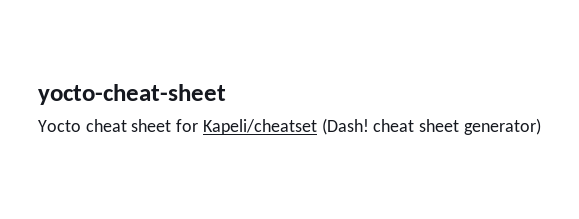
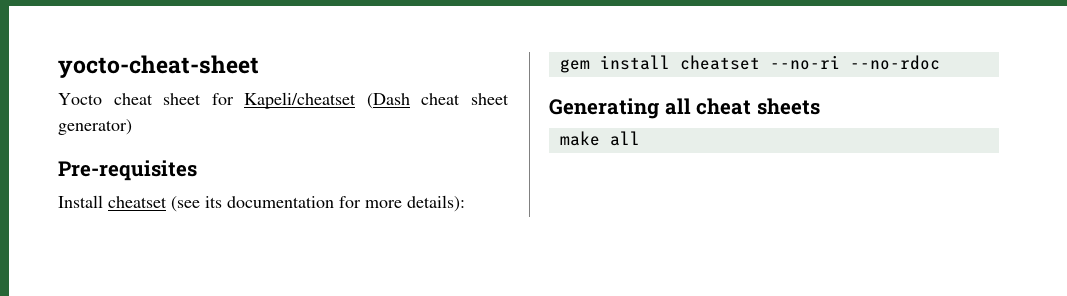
[321,118,369,135] (Dash! -> [366,93,410,109] (Dash
(541, 126) none -> [58,160,197,181] [58,195,465,212] [559,55,940,73] [549,98,820,119] [559,131,640,146] // Pre-requisites // Install cheatset (see its documentation for more details): // gem install cheatset --no-ri --no-rdoc // Generating all cheat sheets // make all

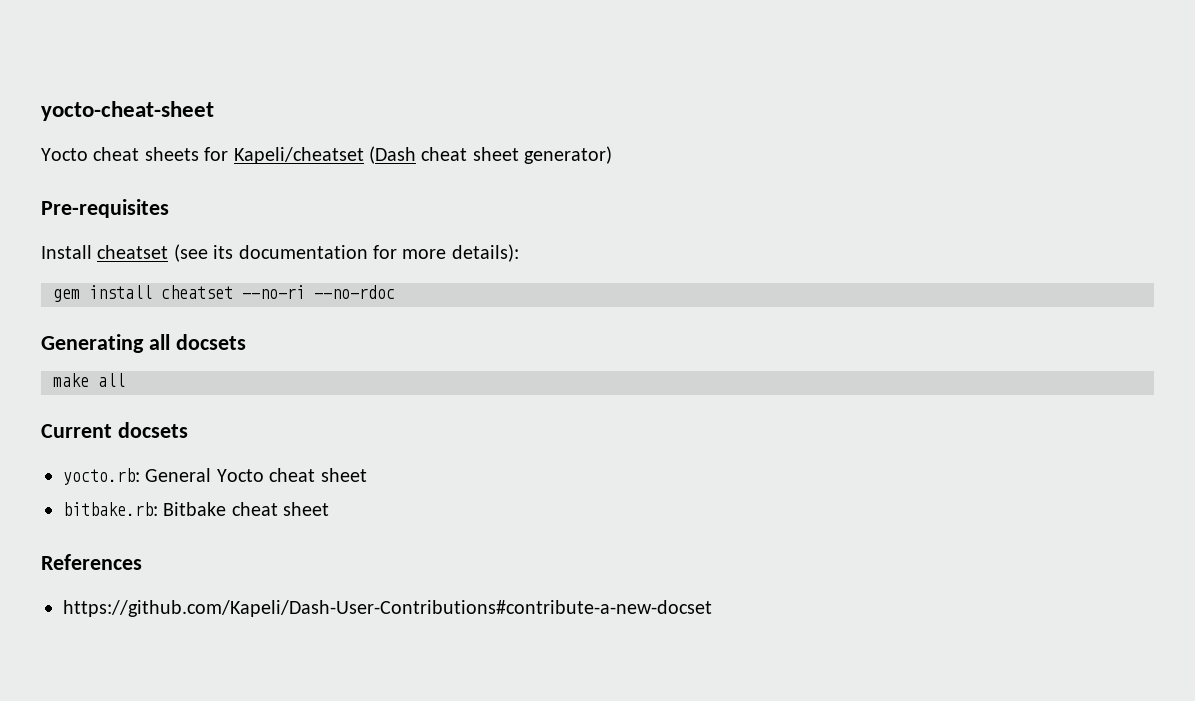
[163,93,202,105] sheet -> [144,147,199,161] sheets
[696,98,820,115] cheat sheets -> [175,334,246,350] docsets
(640, 138) none -> [41,422,188,438] [63,468,367,485] [63,502,330,516] [41,554,142,570] [63,600,712,617] // Current docsets // yocto.rb: General Yocto cheat sheet // bitbake.rb: Bitbake cheat sheet // References // https://github.com/Kapeli/Dash-User-Contributions#contribute-a-new-docset

